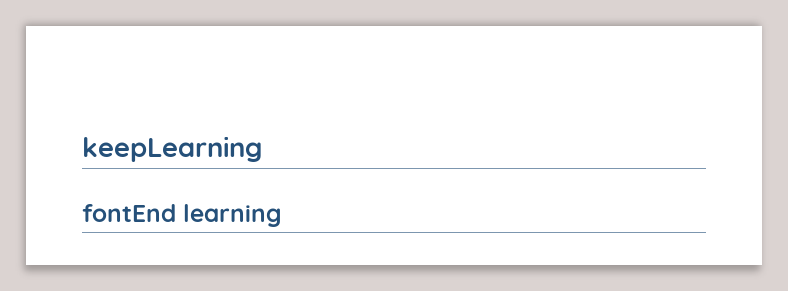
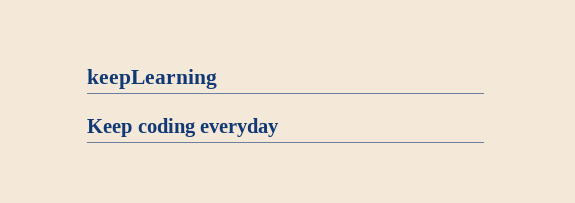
[82,204,282,227] fontEnd learning -> [87,118,280,137] Keep coding everyday

